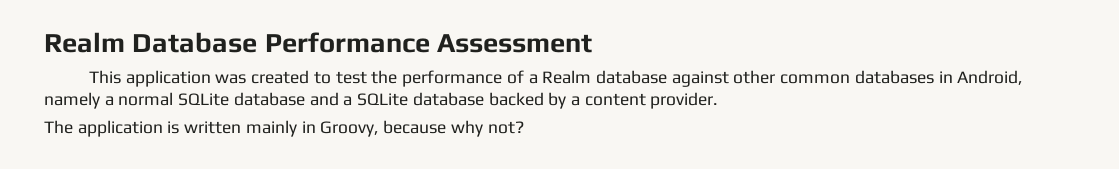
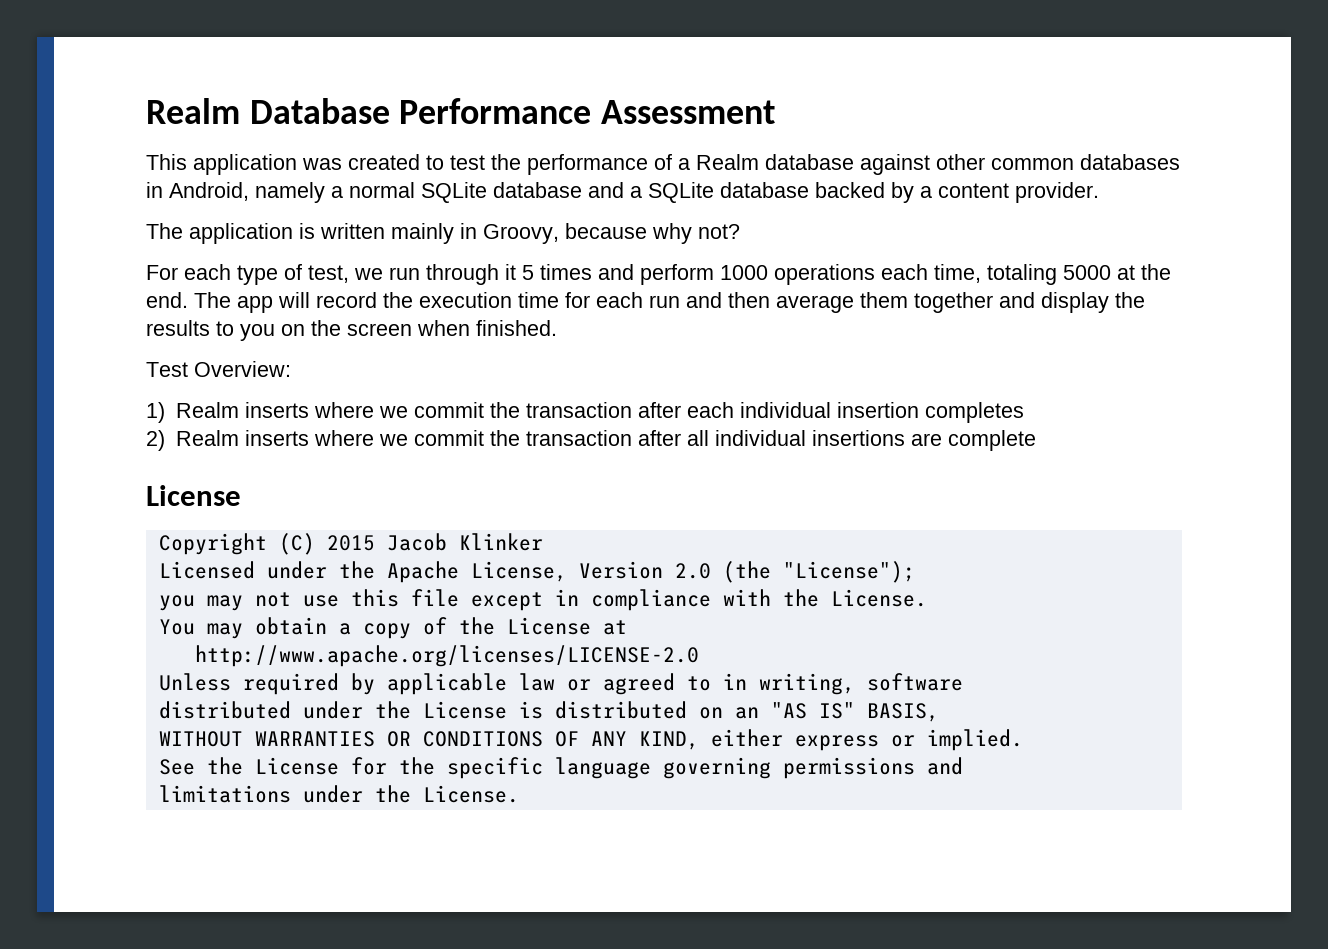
(524, 127) none -> [146,264,1171,285] [146,292,1145,313] [146,320,557,341] [146,361,291,377] [146,402,1024,423] [146,430,1036,451] [146,485,241,506] [158,533,543,555] [158,561,915,583] [158,589,927,611] [158,617,627,639] [194,645,699,667] [158,673,963,695] [158,701,939,722] [158,729,1023,751] [158,757,963,779] [158,785,519,803] // For each type of test, we run through it 5 times and perform 1000 operations each time, totaling 5000 at the end. The app will record the execution time for each run and then average them together and display the results to you on the screen when finished. // Test Overview: // 1) Realm inserts where we commit the transaction after each individual insertion completes // 2) Realm inserts where we commit the transaction after all individual insertions are complete // License // Copyright (C) 2015 Jacob Klinker // Licensed under the Apache License, Version 2.0 (the "License"); // you may not use this file except in compliance with the License. // You may obtain a copy of the License at // http://www.apache.org/licenses/LICENSE-2.0 // Unless required by applicable law or agreed to in writing, software // distributed under the License is distributed on an "AS IS" BASIS, // WITHOUT WARRANTIES OR CONDITIONS OF ANY KIND, either express or implied. // See the License for the specific language governing permissions and // limitations under the License.

